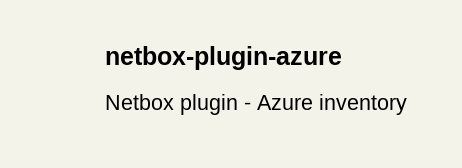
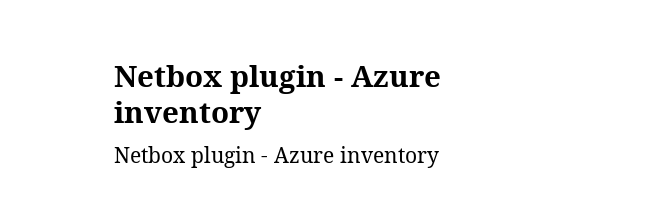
[105,46,342,70] netbox-plugin-azure -> [114,65,441,94] [114,101,262,130] Netbox plugin - Azure inventory

